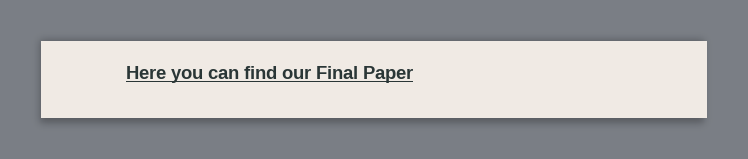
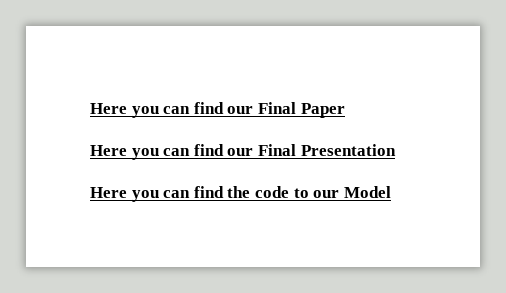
(413, 74) none -> [90,144,396,160] [90,186,391,202] // Here you can find our Final Presentation // Here you can find the code to our Model

